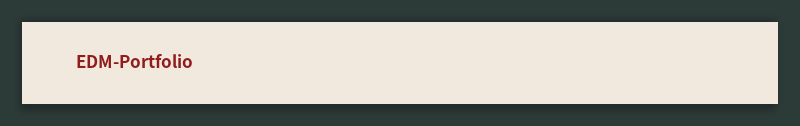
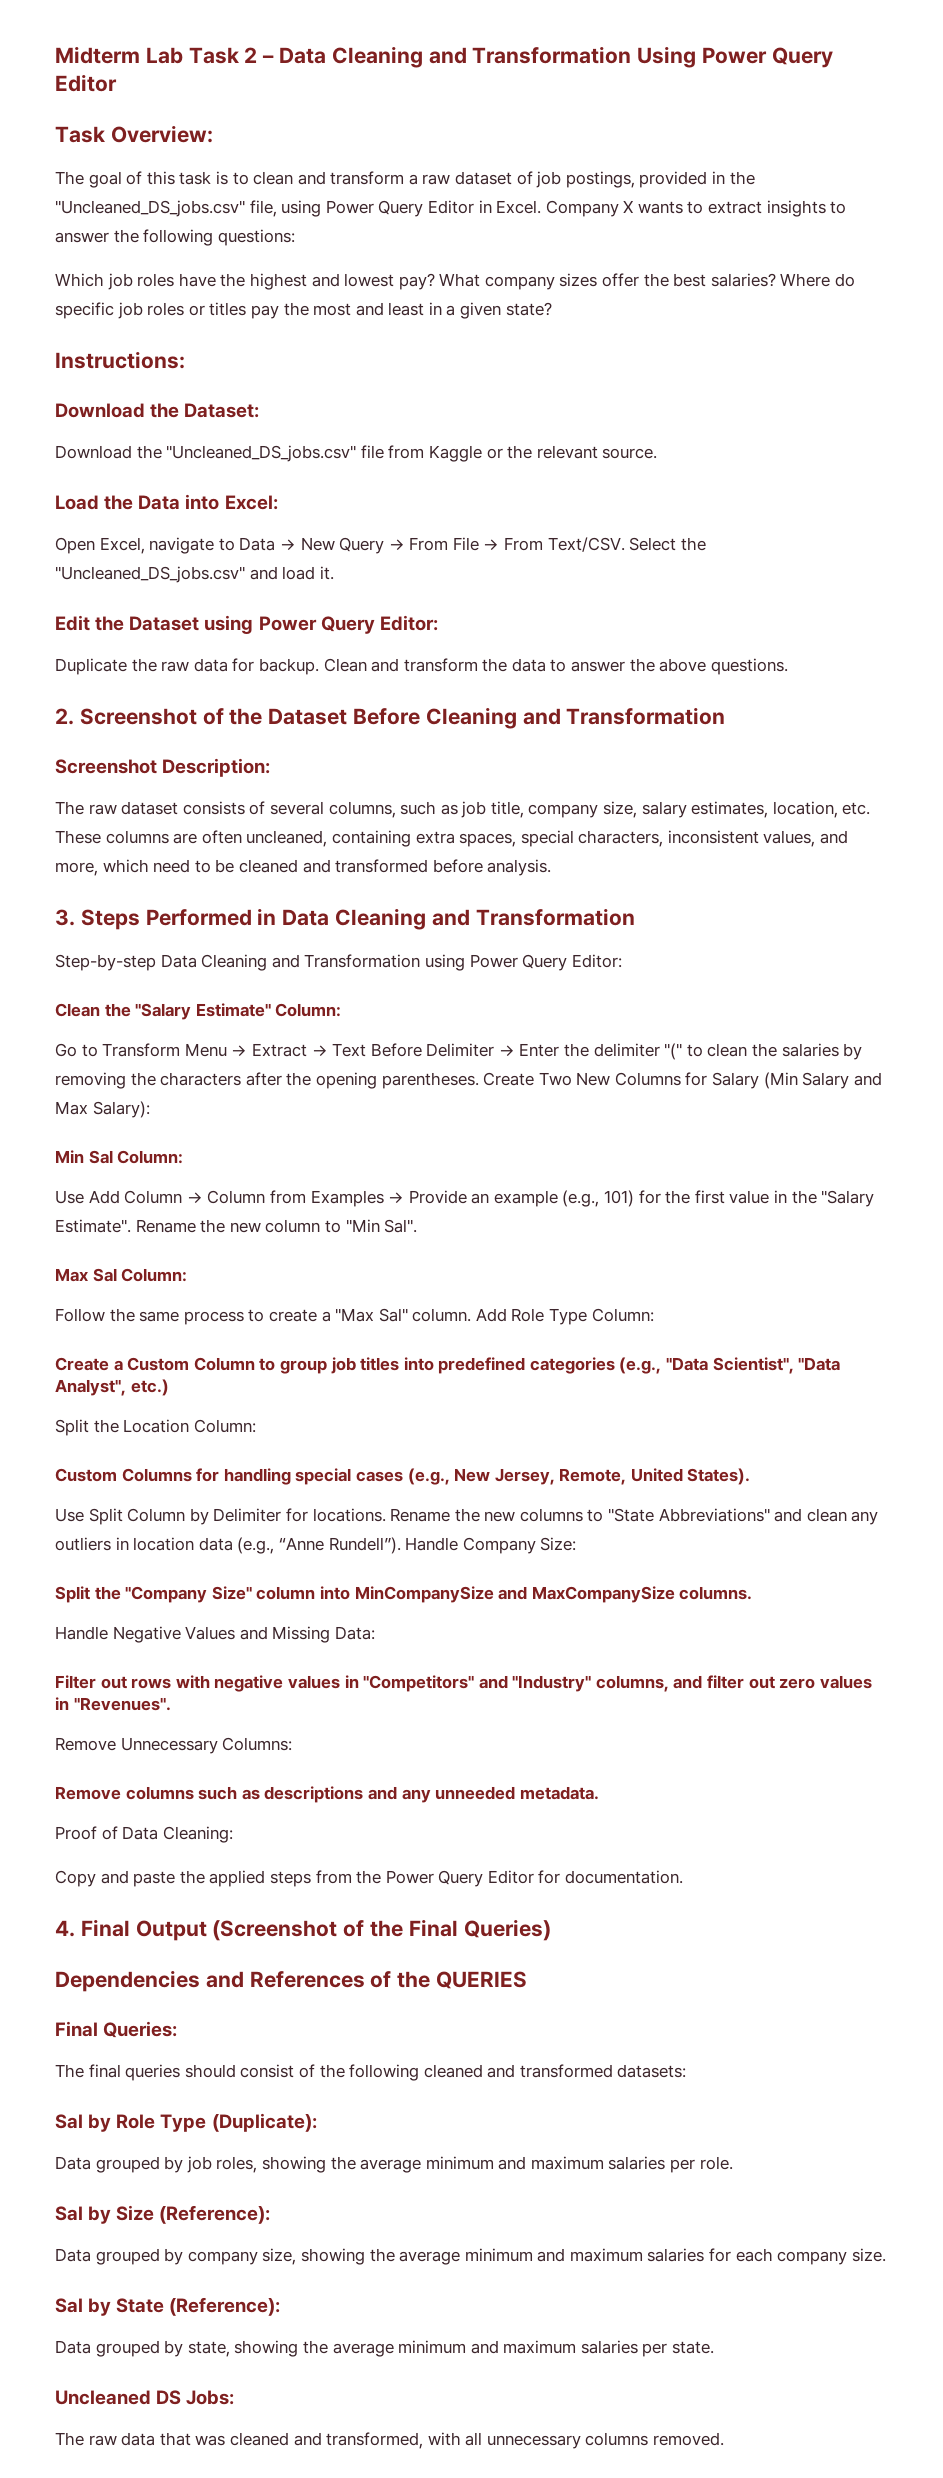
[76,54,193,68] EDM-Portfolio -> [55,46,833,68] [55,74,117,92] [55,125,213,143] [55,171,755,188] [55,200,847,217] [55,229,295,246] [55,273,856,290] [55,302,552,319] [55,351,185,369] [55,403,260,418] [55,445,658,462] [55,494,278,510] [55,537,706,554] [55,566,334,583] [55,615,438,634] [55,658,788,675] [55,707,726,729] [55,758,271,777] [55,801,871,818] [55,830,849,847] [55,859,552,876] [55,908,635,930] [55,954,622,971] [55,1003,342,1020] [55,1043,863,1060] [55,1072,882,1089] [55,1101,150,1118] [55,1150,184,1164] [55,1190,875,1207] [55,1219,418,1233] [55,1268,188,1282] [55,1308,654,1325] [55,1357,841,1374] [55,1379,169,1396] [55,1419,256,1436] [55,1468,751,1485] [55,1508,879,1525] [55,1537,577,1554] [55,1586,753,1603] [55,1626,375,1643] [55,1675,872,1692] [55,1697,171,1711] [55,1737,293,1754] [55,1786,599,1803] [55,1826,233,1843] [55,1870,684,1887] [55,1919,551,1941] [55,1970,528,1992] [55,2021,178,2038] [55,2064,687,2081] [55,2113,317,2132] [55,2156,733,2173] [55,2205,271,2224] [55,2248,886,2265] [55,2297,281,2316] [55,2340,715,2357] [55,2390,235,2405] [55,2432,725,2449] Midterm Lab Task 2 – Data Cleaning and Transformation Using Power Query Editor // Task Overview: // The goal of this task is to clean and transform a raw dataset of job postings, provided in the "Uncleaned_DS_jobs.csv" file, using Power Query Editor in Excel. Company X wants to extract insights to answer the following questions: // Which job roles have the highest and lowest pay? What company sizes offer the best salaries? Where do specific job roles or titles pay the most and least in a given state? // Instructions: // Download the Dataset: // Download the "Uncleaned_DS_jobs.csv" file from Kaggle or the relevant source. // Load the Data into Excel: // Open Excel, navigate to Data → New Query → From File → From Text/CSV. Select the "Uncleaned_DS_jobs.csv" and load it. // Edit the Dataset using Power Query Editor: // Duplicate the raw data for backup. Clean and transform the data to answer the above questions. // 2. Screenshot of the Dataset Before Cleaning and Transformation // Screenshot Description: // The raw dataset consists of several columns, such as job title, company size, salary estimates, location, etc. These columns are often uncleaned, containing extra spaces, special characters, inconsistent values, and more, which need to be cleaned and transformed before analysis. // 3. Steps Performed in Data Cleaning and Transformation // Step-by-step Data Cleaning and Transformation using Power Query Editor: // Clean the "Salary Estimate" Column: // Go to Transform Menu → Extract → Text Before Delimiter → Enter the delimiter "(" to clean the salaries by removing the characters after the opening parentheses. Create Two New Columns for Salary (Min Salary and Max Salary): // Min Sal Column: // Use Add Column → Column from Examples → Provide an example (e.g., 101) for the first value in the "Salary Estimate". Rename the new column to "Min Sal". // Max Sal Column: // Follow the same process to create a "Max Sal" column. Add Role Type Column: // Create a Custom Column to group job titles into predefined categories (e.g., "Data Scientist", "Data Analyst", etc.) // Split the Location Column: // Custom Columns for handling special cases (e.g., New Jersey, Remote, United States). // Use Split Column by Delimiter for locations. Rename the new columns to "State Abbreviations" and clean any outliers in location data (e.g., “Anne Rundell”). Handle Company Size: // Split the "Company Size" column into MinCompanySize and MaxCompanySize columns. // Handle Negative Values and Missing Data: // Filter out rows with negative values in "Competitors" and "Industry" columns, and filter out zero values in "Revenues". // Remove Unnecessary Columns: // Remove columns such as descriptions and any unneeded metadata. // Proof of Data Cleaning: // Copy and paste the applied steps from the Power Query Editor for documentation. // 4. Final Output (Screenshot of the Final Queries) // Dependencies and References of the QUERIES // Final Queries: // The final queries should consist of the following cleaned and transformed datasets: // Sal by Role Type (Duplicate): // Data grouped by job roles, showing the average minimum and maximum salaries per role. // Sal by Size (Reference): // Data grouped by company size, showing the average minimum and maximum salaries for each company size. // Sal by State (Reference): // Data grouped by state, showing the average minimum and maximum salaries per state. // Uncleaned DS Jobs: // The raw data that was cleaned and transformed, with all unnecessary columns removed.

